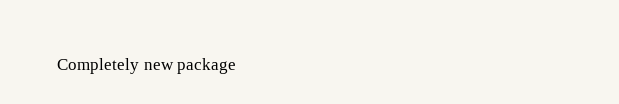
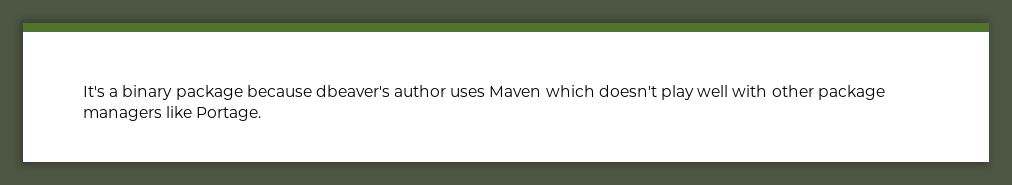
[57,58,237,74] Completely new package -> [83,85,885,100] [83,106,262,121] It's a binary package because dbeaver's author uses Maven which doesn't play well with other package managers like Portage.

